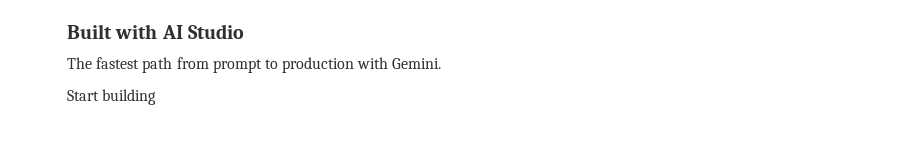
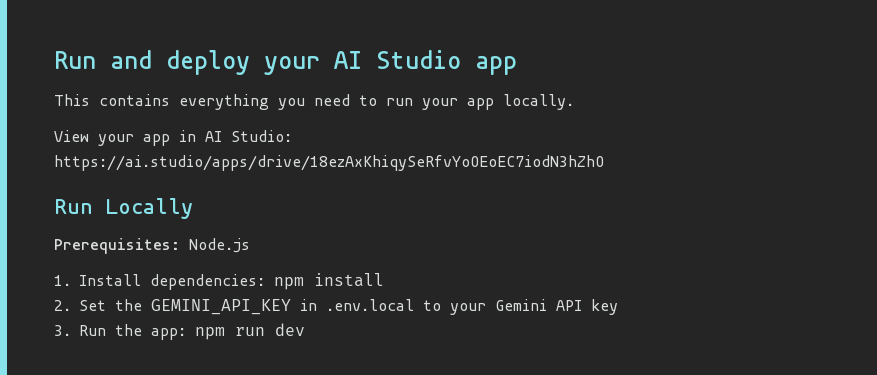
[67,24,244,39] [67,57,442,73] [67,89,157,105] Built with AI Studio // The fastest path from prompt to production with Gemini. // Start building -> [54,50,517,75] [54,94,574,110] [54,130,292,146] [54,155,604,171] [54,198,193,219] [54,238,250,254] [54,273,384,290] [54,299,618,315] [54,323,305,340] Run and deploy your AI Studio app // This contains everything you need to run your app locally. // View your app in AI Studio: https://ai.studio/apps/drive/18ezAxKhiqySeRfvYoOEoEC7iodN3hZhO // Run Locally // Prerequisites: Node.js // 1. Install dependencies: npm install // 2. Set the GEMINI_API_KEY in .env.local to your Gemini API key // 3. Run the app: npm run dev

